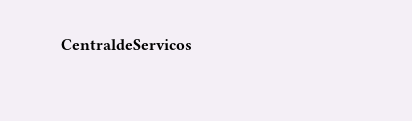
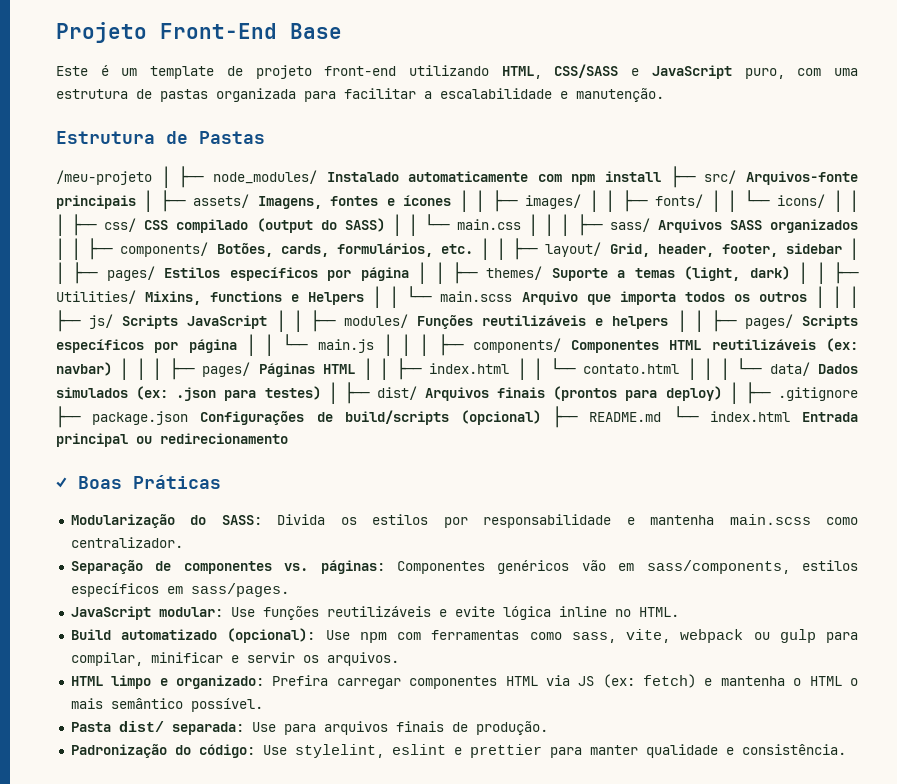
[61,39,192,50] CentraldeServicos -> [56,22,342,43] [56,64,858,79] [56,88,664,102] [56,131,265,144] [56,166,858,188] [56,190,859,212] [56,214,858,236] [56,238,858,260] [56,262,860,284] [56,286,858,308] [56,310,858,332] [56,334,858,356] [56,358,859,380] [56,382,858,404] [56,406,859,428] [56,433,288,447] [56,475,221,489] [70,513,858,528] [70,537,183,548] [70,559,858,574] [70,583,289,597] [70,606,679,620] [70,628,858,643] [70,652,399,666] [70,674,858,689] [70,698,263,712] [70,721,548,735] [70,743,846,758] Projeto Front-End Base // Este é um template de projeto front-end utilizando HTML, CSS/SASS e JavaScript puro, com uma estrutura de pastas organizada para facilitar a escalabilidade e manutenção. // Estrutura de Pastas // /meu-projeto │ ├── node_modules/ Instalado automaticamente com npm install ├── src/ Arquivos-fonte principais │ ├── assets/ Imagens, fontes e ícones │ │ ├── images/ │ │ ├── fonts/ │ │ └── icons/ │ │ │ ├── css/ CSS compilado (output do SASS) │ │ └── main.css │ │ │ ├── sass/ Arquivos SASS organizados │ │ ├── components/ Botões, cards, formulários, etc. │ │ ├── layout/ Grid, header, footer, sidebar │ │ ├── pages/ Estilos específicos por página │ │ ├── themes/ Suporte a temas (light, dark) │ │ ├── Utilities/ Mixins, functions e Helpers │ │ └── main.scss Arquivo que importa todos os outros │ │ │ ├── js/ Scripts JavaScript │ │ ├── modules/ Funções reutilizáveis e helpers │ │ ├── pages/ Scripts específicos por página │ │ └── main.js │ │ │ ├── components/ Componentes HTML reutilizáveis (ex: navbar) │ │ │ ├── pages/ Páginas HTML │ │ ├── index.html │ │ └── contato.html │ │ │ └── data/ Dados simulados (ex: .json para testes) │ ├── dist/ Arquivos finais (prontos para deploy) │ ├── .gitignore ├── package.json Configurações de build/scripts (opcional) ├── README.md └── index.html Entrada principal ou redirecionamento // ✓ Boas Práticas // Modularização do SASS: Divida os estilos por responsabilidade e mantenha main.scss como centralizador. // Separação de componentes vs. páginas: Componentes genéricos vão em sass/components, estilos específicos em sass/pages. // JavaScript modular: Use funções reutilizáveis e evite lógica inline no HTML. // Build automatizado (opcional): Use npm com ferramentas como sass, vite, webpack ou gulp para compilar, minificar e servir os arquivos. // HTML limpo e organizado: Prefira carregar componentes HTML via JS (ex: fetch) e mantenha o HTML o mais semântico possível. // Pasta dist/ separada: Use para arquivos finais de produção. // Padronização do código: Use stylelint, eslint e prettier para manter qualidade e consistência.

